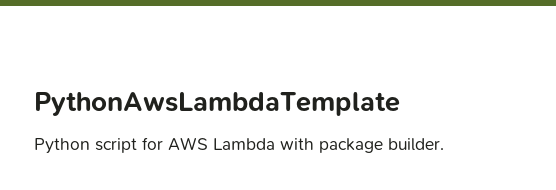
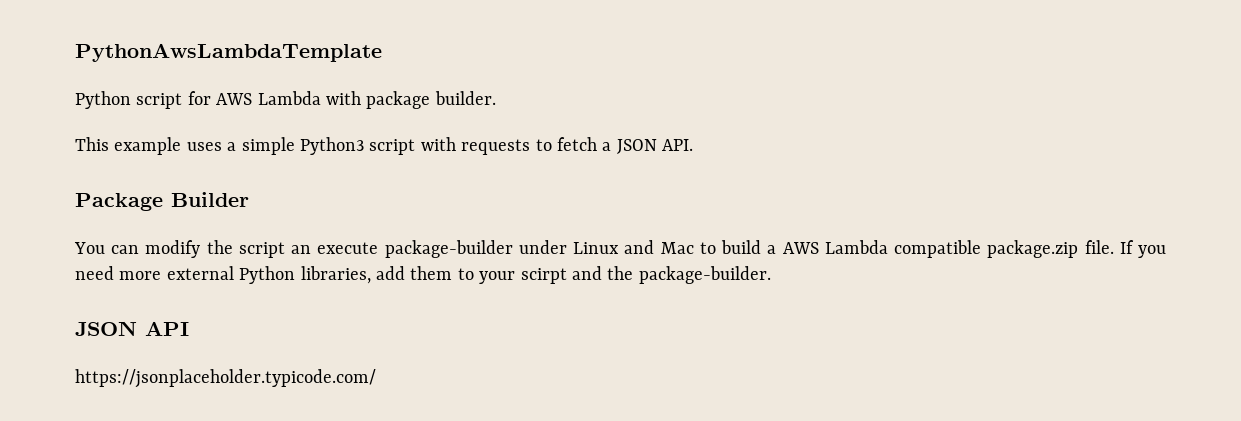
(444, 144) none -> [75,137,694,155] [75,192,249,211] [74,240,1166,258] [75,266,771,284] [75,321,189,336] [75,369,376,388] // This example uses a simple Python3 script with requests to fetch a JSON API. // Package Builder // You can modify the script an execute package-builder under Linux and Mac to build a AWS Lambda compatible package.zip file. If you need more external Python libraries, add them to your scirpt and the package-builder. // JSON API // https://jsonplaceholder.typicode.com/

